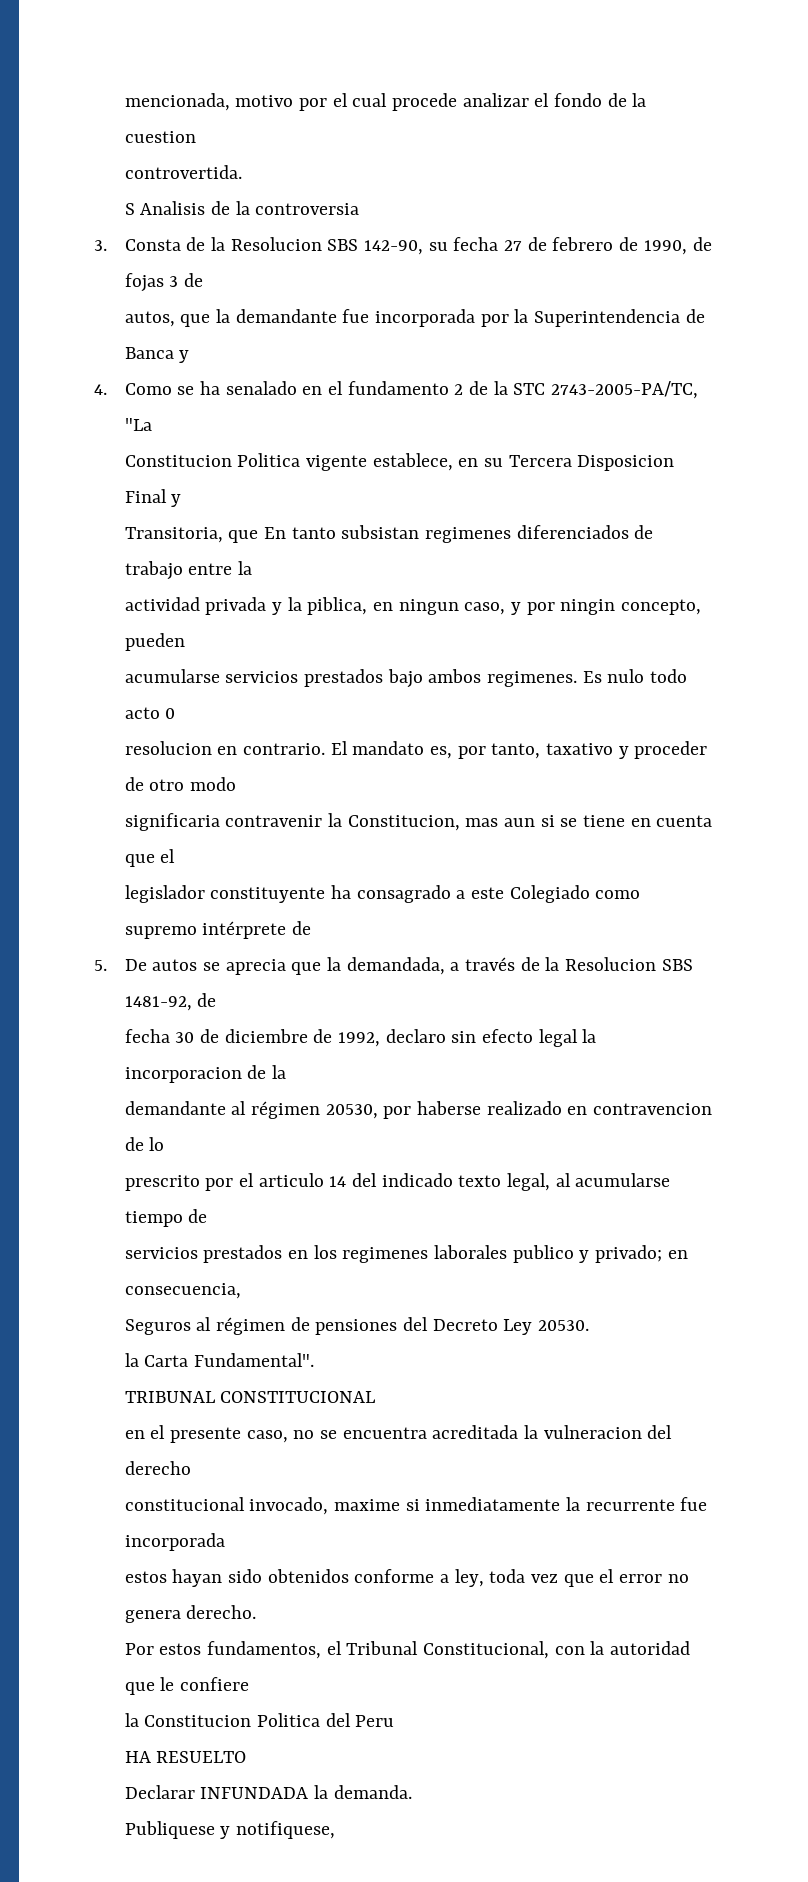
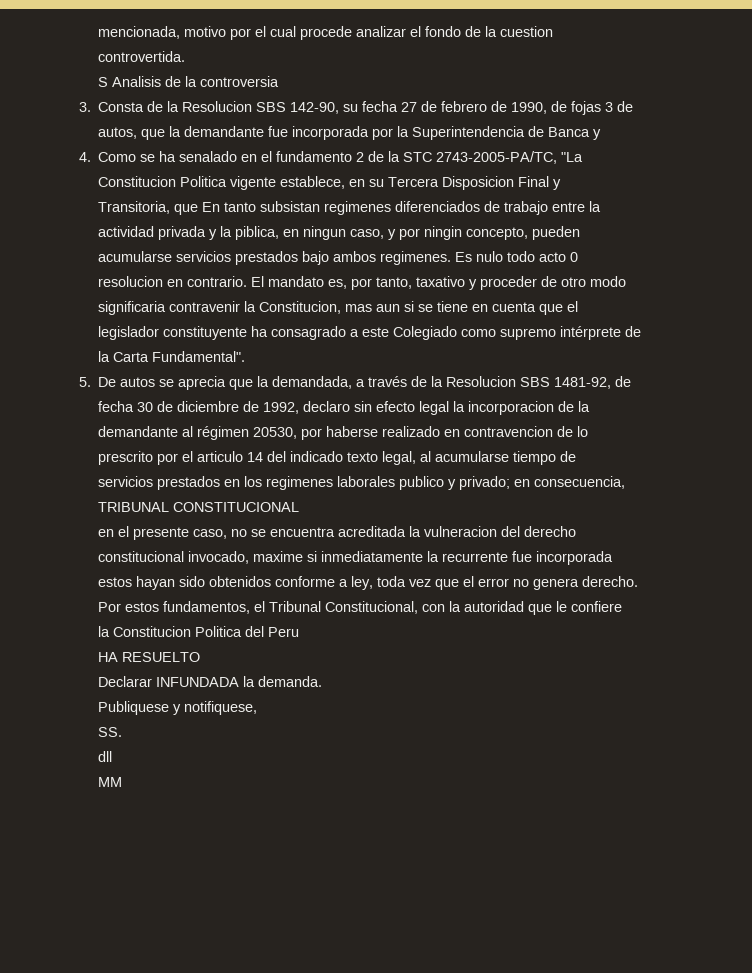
(312, 928) none -> [97,351,245,362] // la Carta Fundamental".
[124,1317,590,1335] [124,1353,315,1367] // Seguros al régimen de pensiones del Decreto Ley 20530. // la Carta Fundamental". -> (625, 482) none
(336, 1830) none -> [97,727,122,737] [97,751,112,762] [97,777,122,787] // SS. // dll // MM

